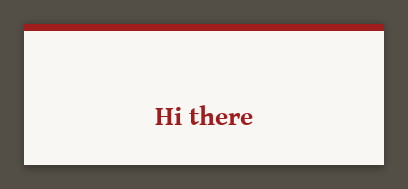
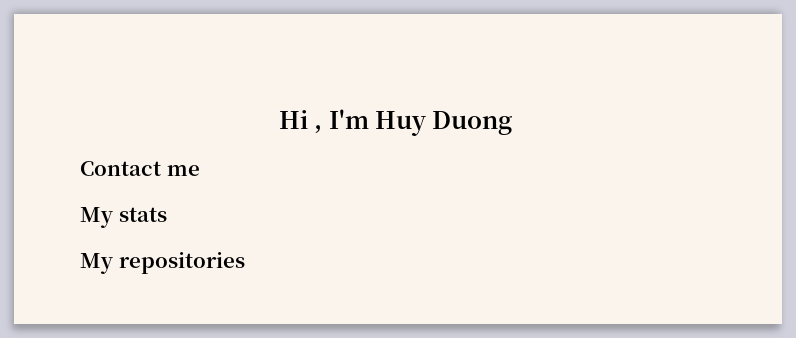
[189,105,254,125] there -> [314,109,513,136] [80,161,200,176] [80,207,167,228] [80,252,245,274] , I'm Huy Duong // Contact me // My stats // My repositories

